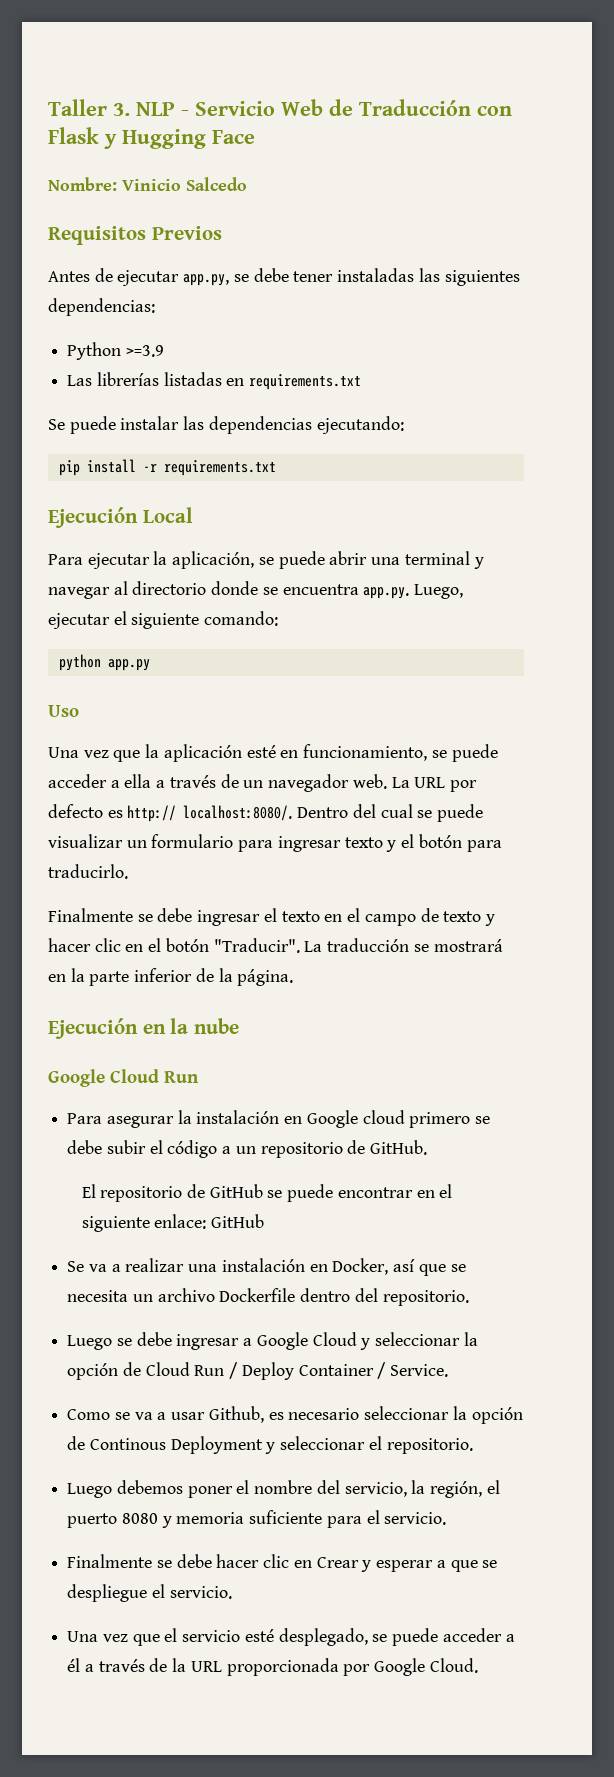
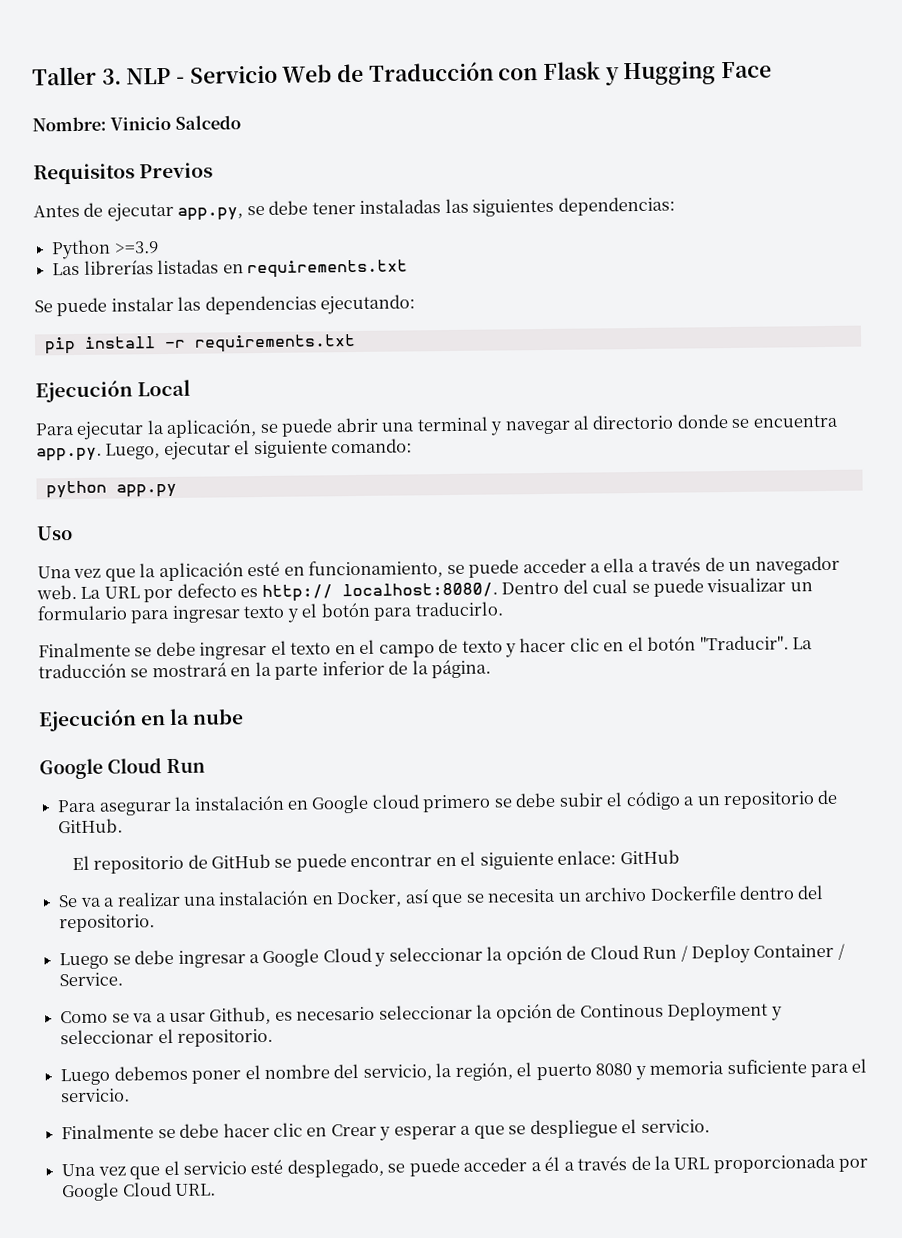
[429,1658,478,1673] Cloud. -> [121,1182,217,1197] Cloud URL.

